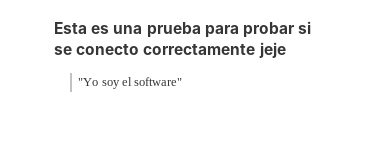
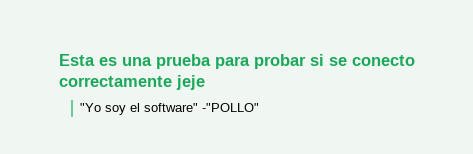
(183, 81) none -> [201,103,259,112] -"POLLO"

